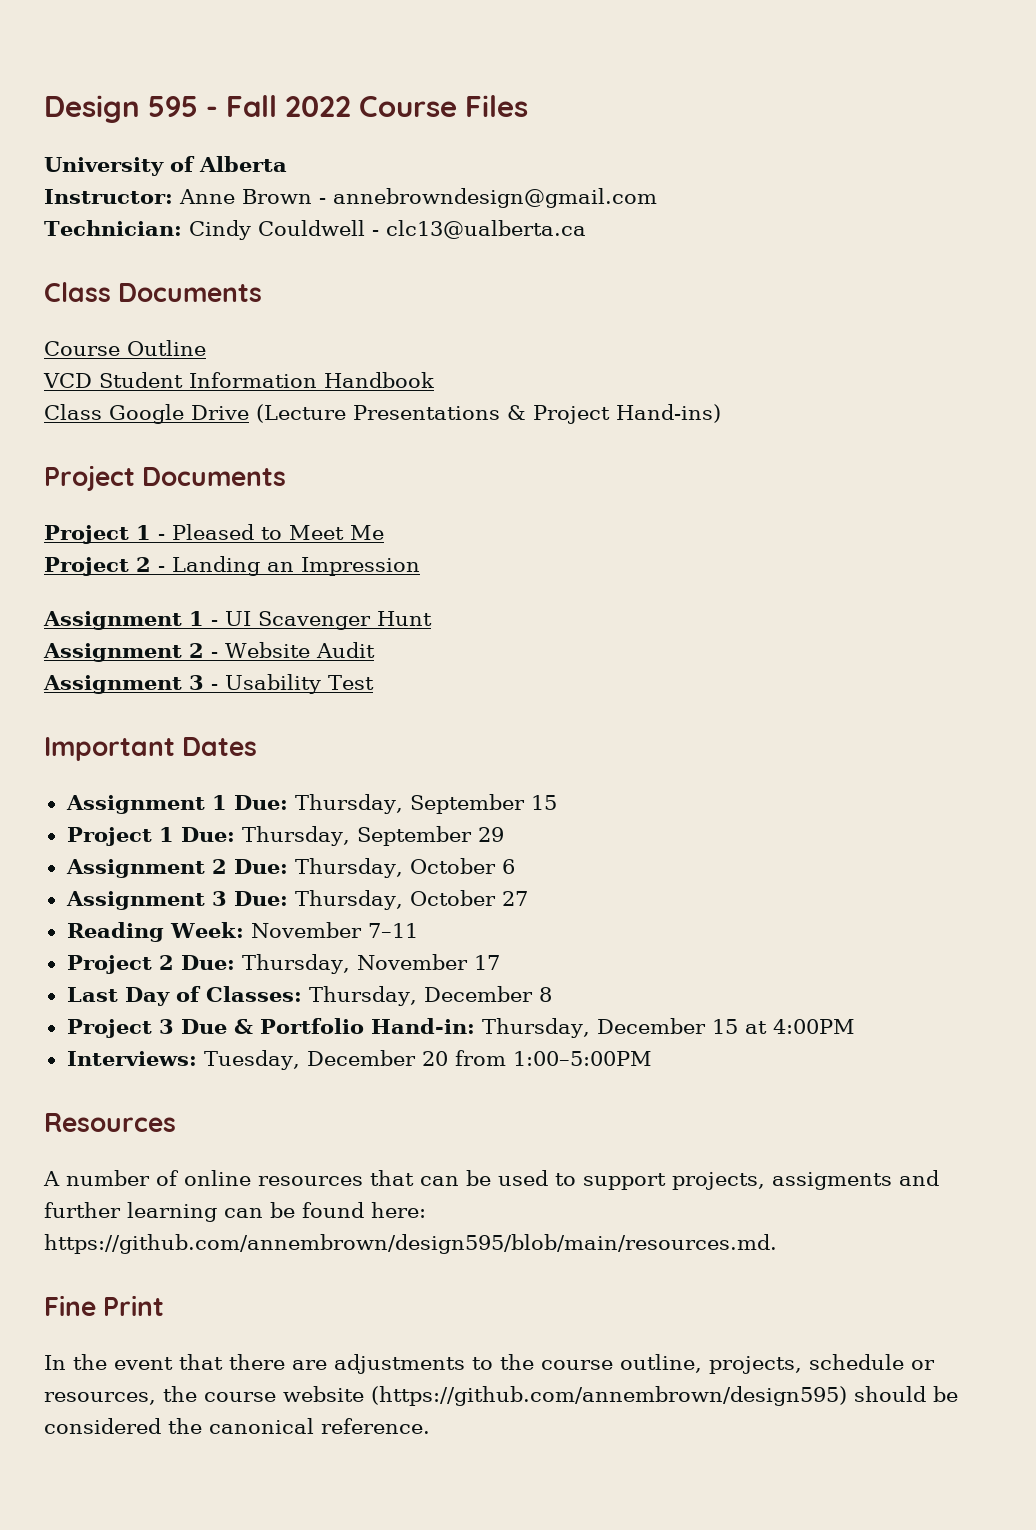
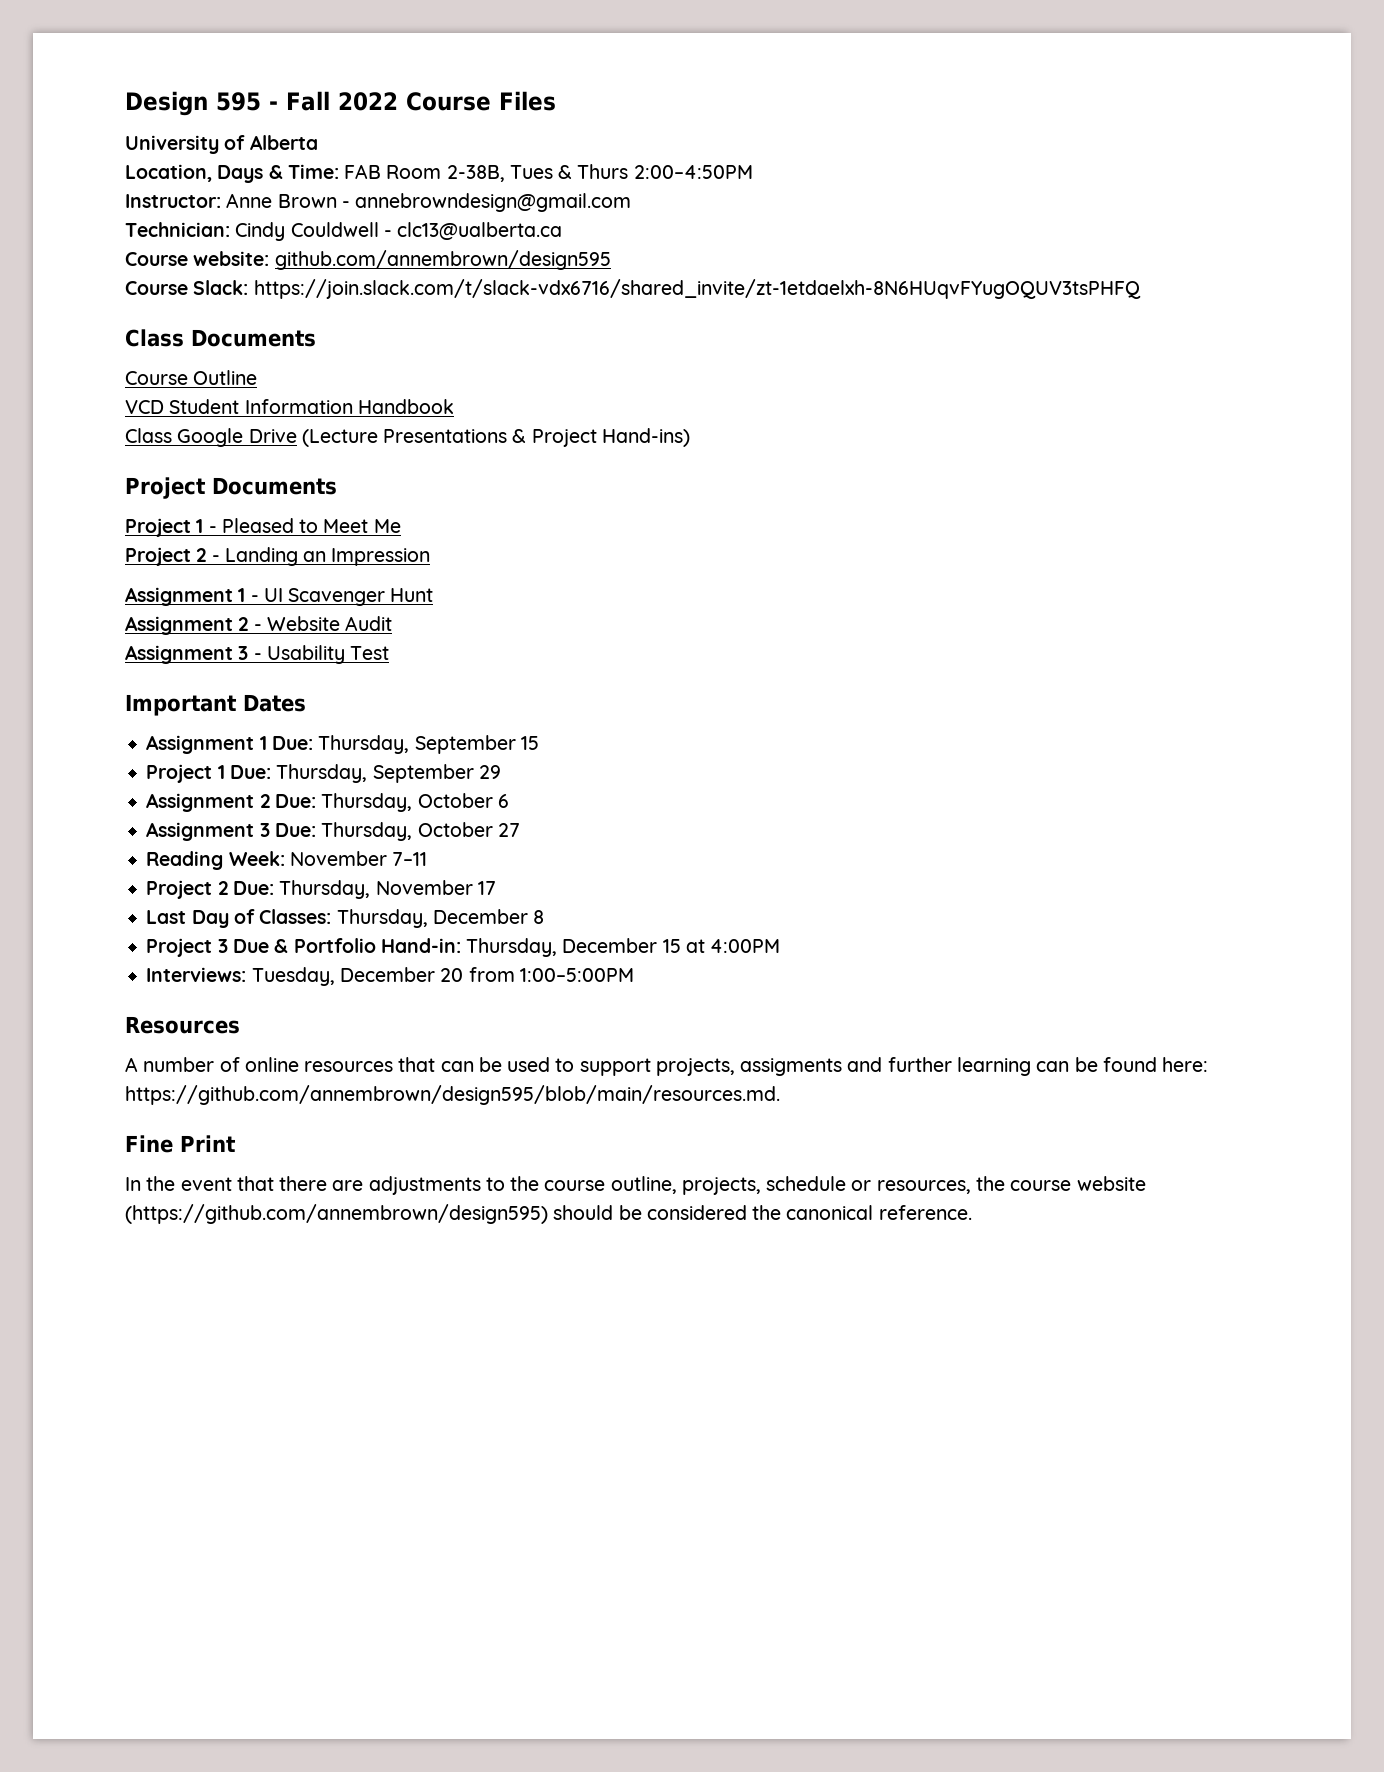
(287, 164) none -> [125,164,753,183] // Location, Days & Time: FAB Room 2-38B, Tues & Thurs 2:00–4:50PM
(586, 229) none -> [125,250,611,270] [125,279,1141,299] // Course website: github.com/annembrown/design595 // Course Slack: https://join.slack.com/t/slack-vdx6716/shared_invite/zt-1etdaelxh-8N6HUqvFYugOQUV3tsPHFQ

